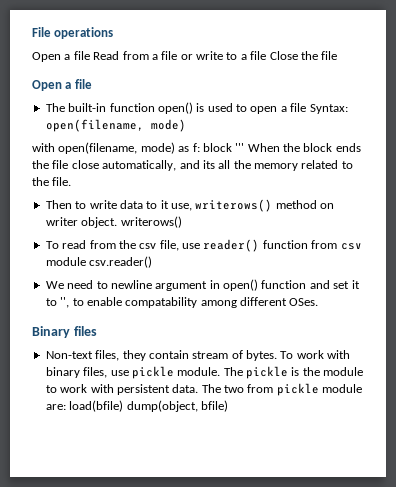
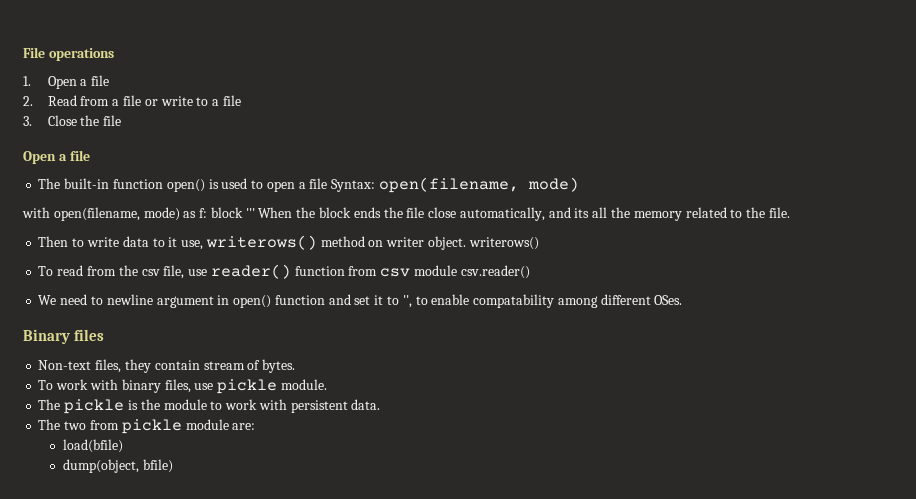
[32,51,90,62] Open a file -> [23,75,110,89] [23,96,33,106] 1. Open a file // 2.
(267, 55) none -> [23,116,32,126] // 3.
(277, 355) none -> (296, 366) //
(221, 371) none -> (327, 384) //
(199, 388) none -> (381, 404) //
(66, 407) none -> (256, 426) //
(124, 406) none -> (124, 446) //

